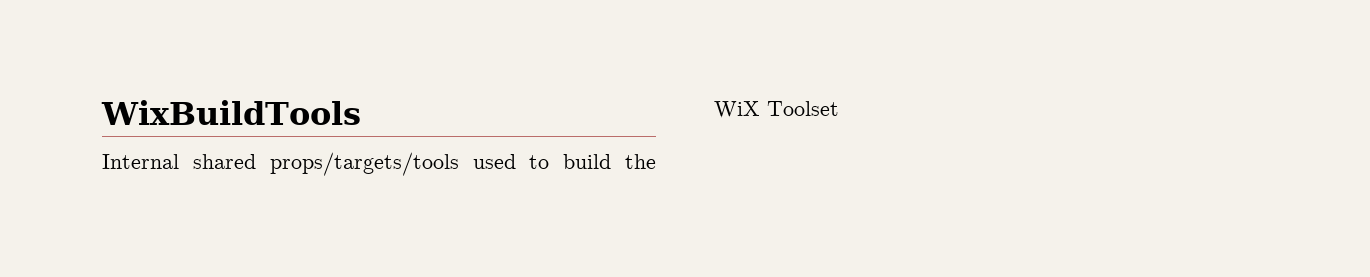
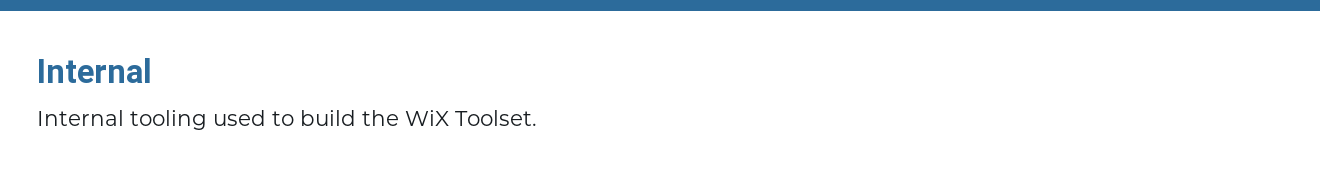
[101,100,361,125] [102,152,459,176] WixBuildTools // Internal shared props/targets/tools -> [37,58,152,83] [37,110,207,130] Internal // Internal tooling
[767,101,839,116] Toolset -> [455,110,537,126] Toolset.

